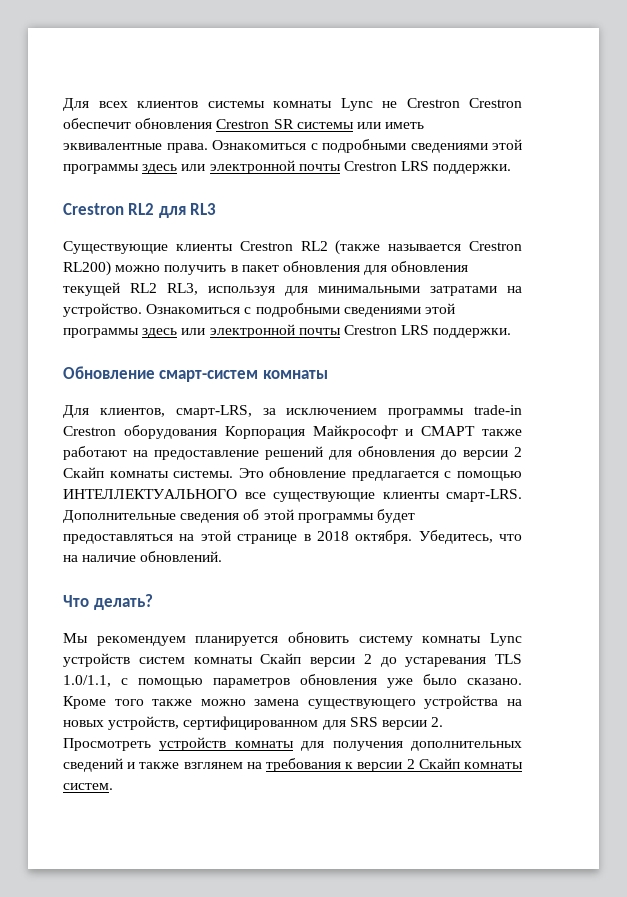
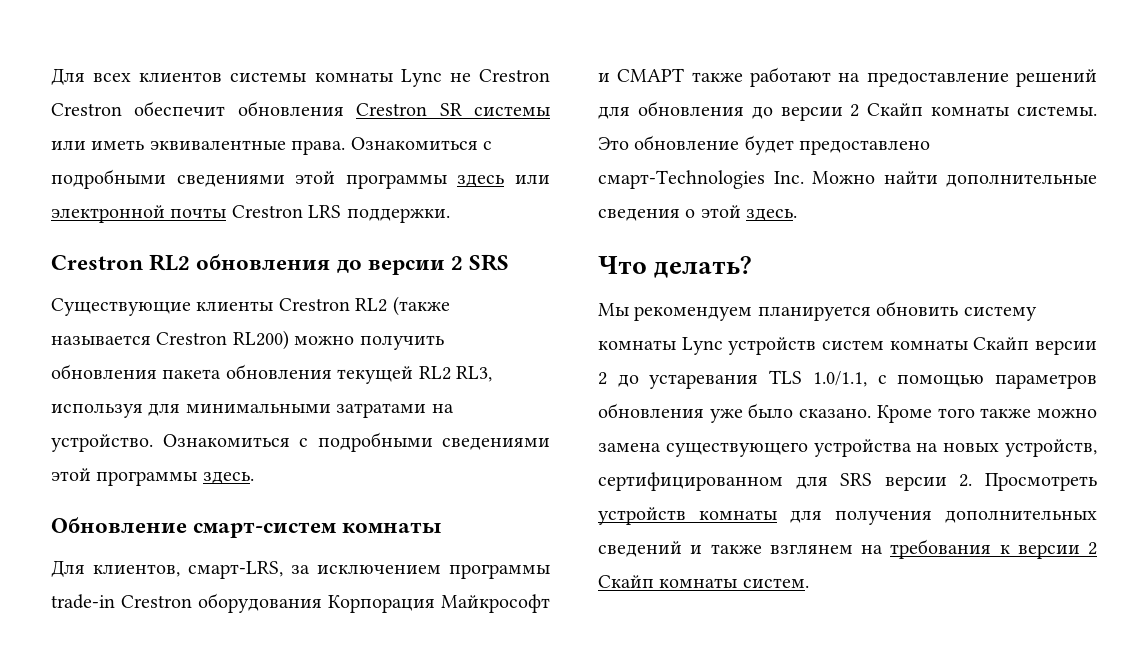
[158,203,217,218] для RL3 -> [196,254,510,275] обновления до версии 2 SRS
[230,261,388,275] в пакет обновления для -> [51,364,222,379] обновления пакета
[142,324,512,338] здесь или электронной почты Crestron LRS поддержки. -> [202,471,254,484] здесь.
[351,471,522,481] [63,489,522,502] [63,509,415,523] [63,530,522,544] [63,551,223,562] предлагается с помощью ИНТЕЛЛЕКТУАЛЬНОГО все существующие клиенты смарт-LRS. Дополнительные сведения об этой программы будет предоставляться на этой странице в 2018 октября. Убедитесь, что на наличие обновлений. -> [744,135,931,155] [598,170,1097,189] [598,205,798,221] будет предоставлено смарт-Technologies Inc. Можно найти дополнительные сведения о этой здесь.

